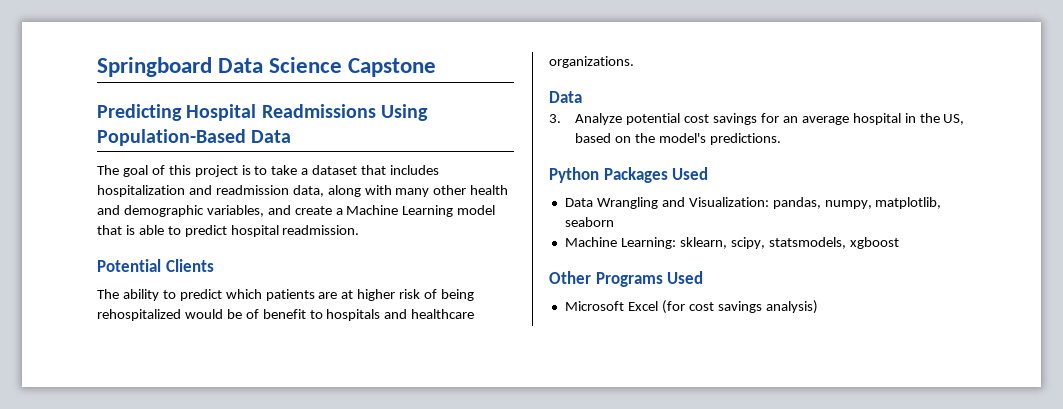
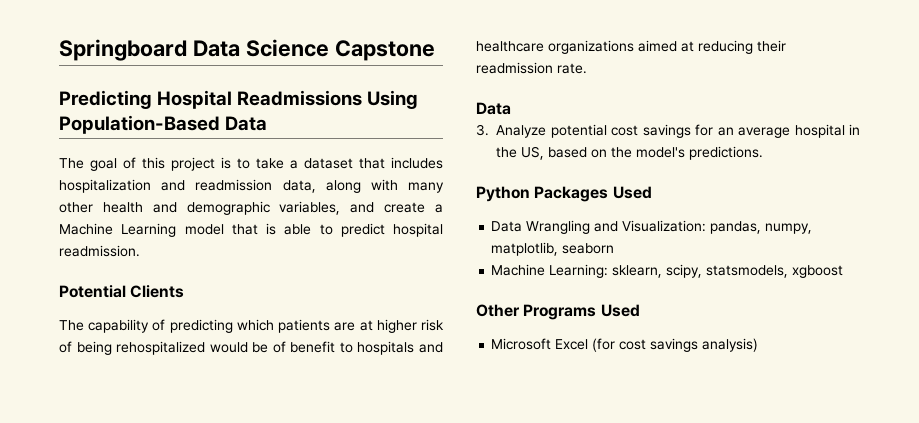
[122,289,222,301] ability to predict -> [88,319,233,333] capability of predicting
[549,56,634,68] organizations. -> [548,40,786,54] [476,62,587,74] organizations aimed at reducing their readmission rate.

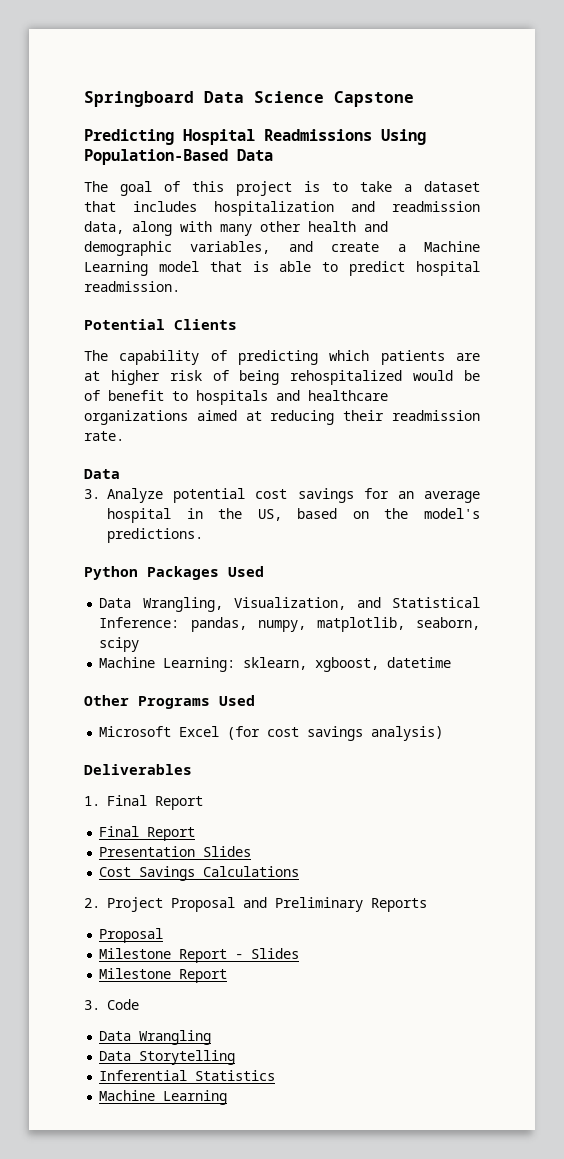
[526,220,707,234] Wrangling and Visualization: -> [142,597,480,612] [99,617,180,628] Wrangling, Visualization, and Statistical Inference:
[562,243,615,254] seaborn -> [416,617,480,630] [99,637,140,652] seaborn, scipy
[666,264,844,278] scipy, statsmodels, xgboost -> [315,657,452,672] xgboost, datetime
(759, 345) none -> [84,764,192,775] [84,795,203,810] [99,826,196,841] [99,846,252,857] [99,866,300,881] [84,897,427,912] [99,928,164,943] [99,948,300,963] [99,968,228,983] [84,999,139,1010] [99,1030,212,1045] [99,1050,236,1065] [99,1070,276,1081] [99,1090,228,1105] // Deliverables // 1. Final Report // Final Report // Presentation Slides // Cost Savings Calculations // 2. Project Proposal and Preliminary Reports // Proposal // Milestone Report - Slides // Milestone Report // 3. Code // Data Wrangling // Data Storytelling // Inferential Statistics // Machine Learning

